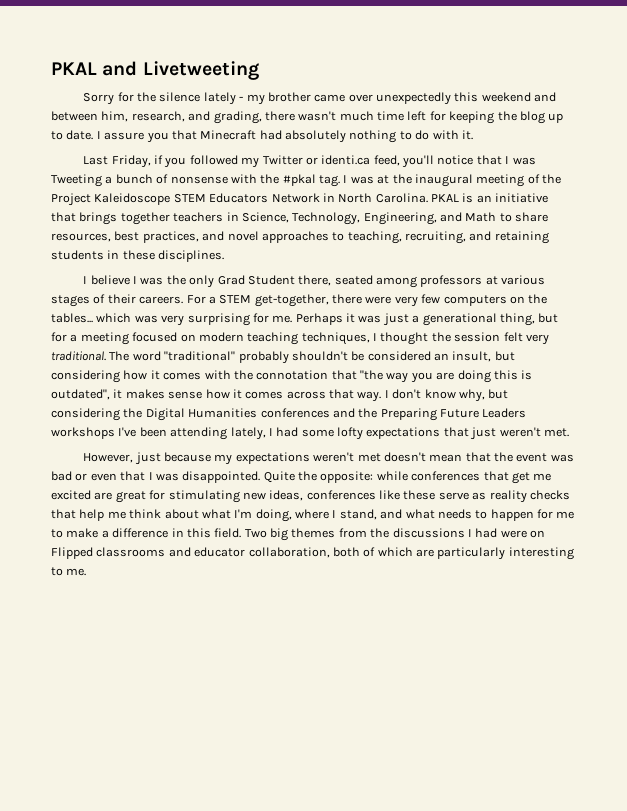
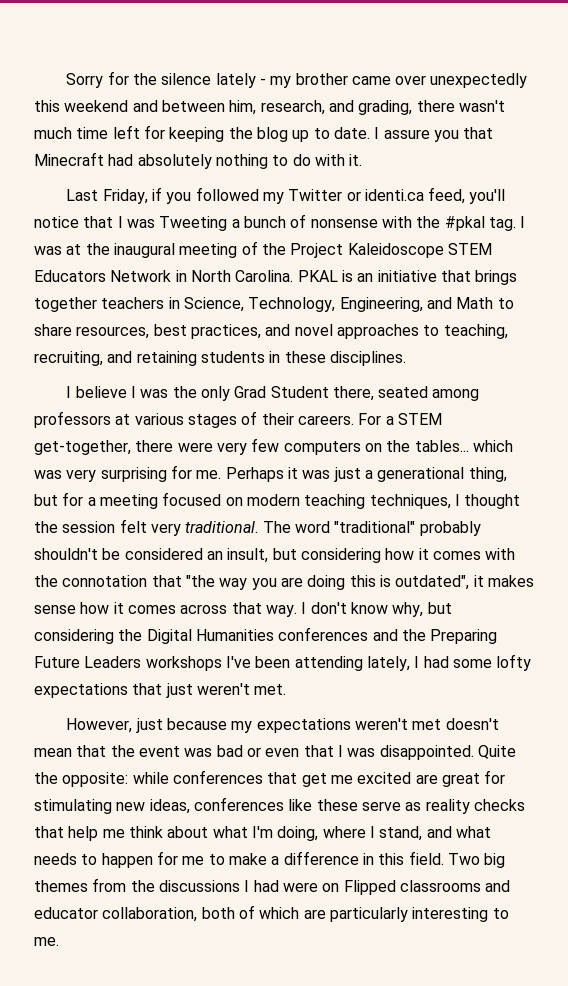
[51,61,259,80] PKAL and Livetweeting // -> (66, 80) none

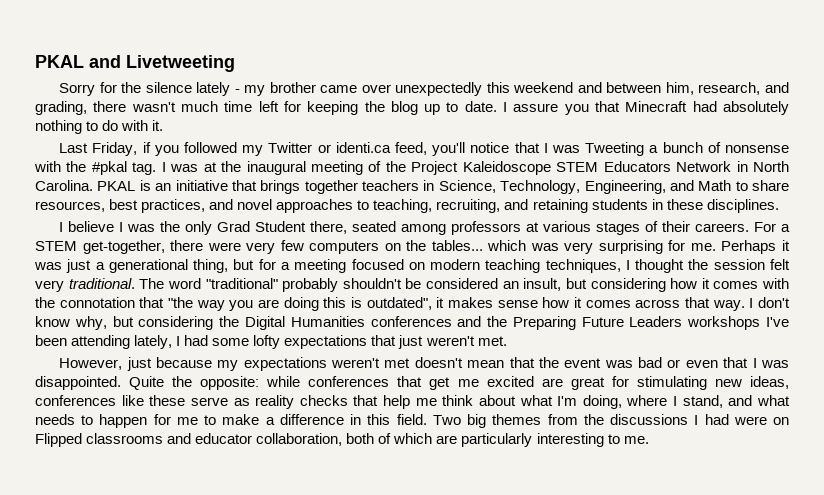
(66, 80) none -> [35,55,235,72] PKAL and Livetweeting //

